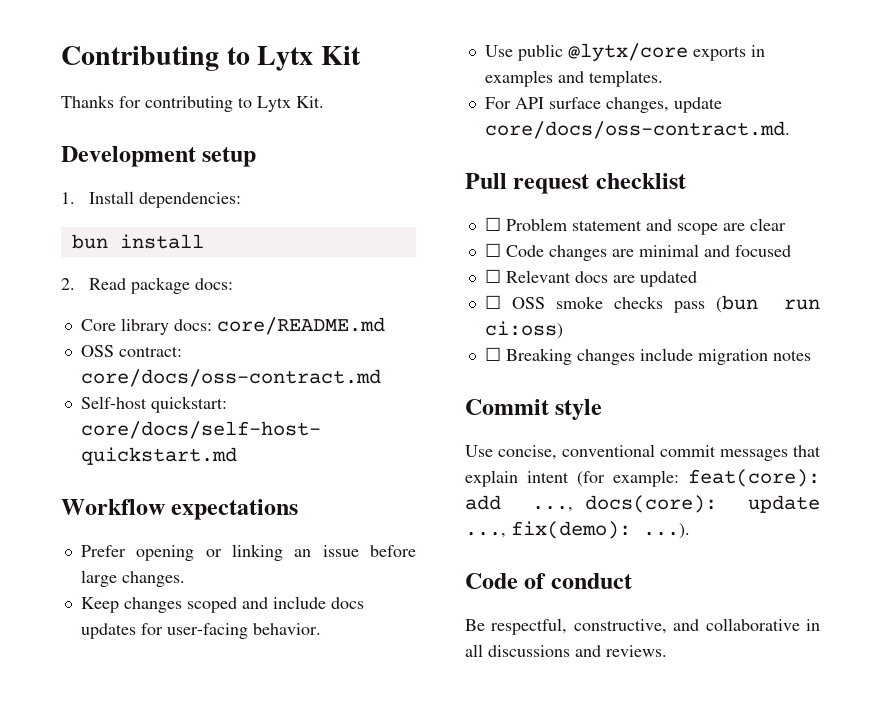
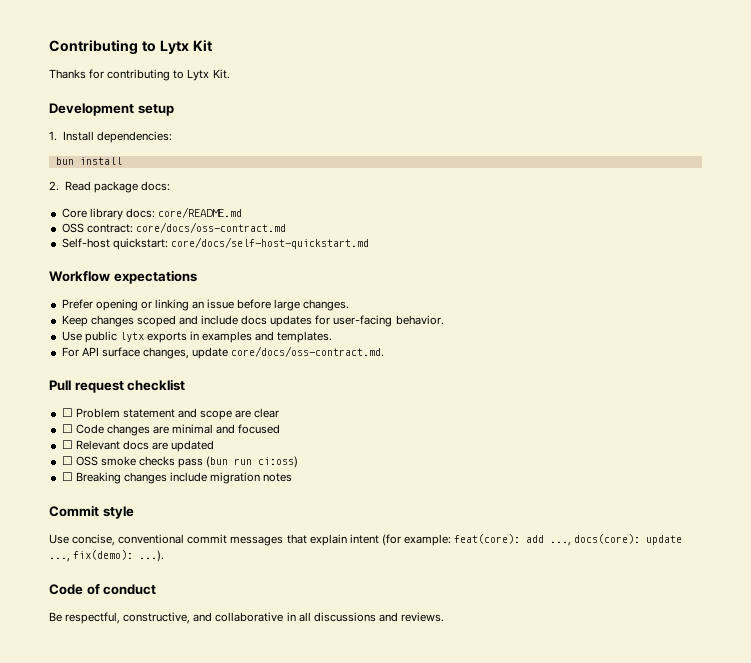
[567,43,688,62] @lytx/core -> [119,332,144,342] lytx

